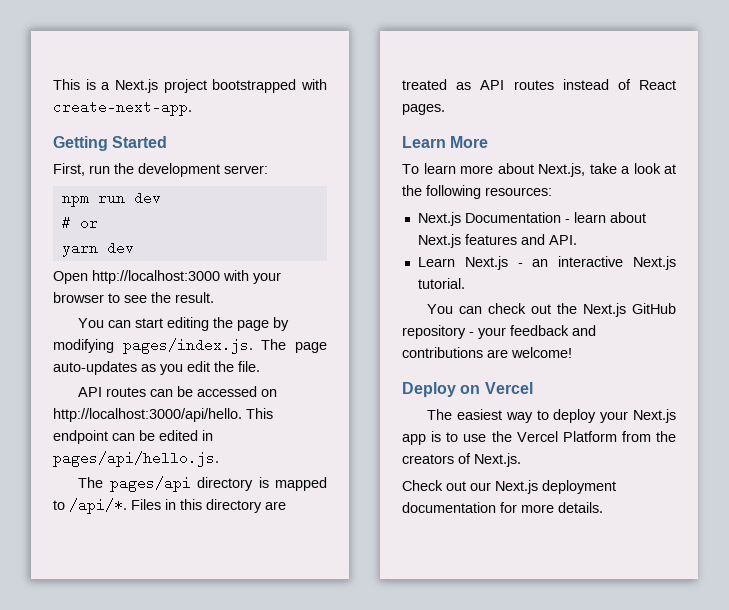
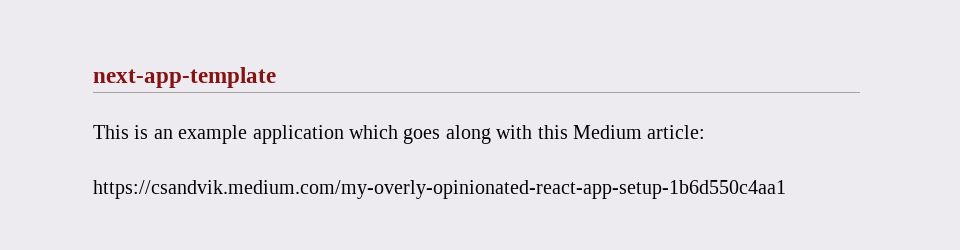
(53, 84) none -> [93,67,276,88] next-app-template //
[101,79,327,93] [53,100,192,116] [53,136,168,151] [53,163,268,177] [61,191,161,207] [61,216,98,230] [61,241,134,257] [53,270,281,284] [53,292,214,303] [78,317,290,331] [53,338,327,354] [53,361,260,375] [78,386,278,397] [53,408,273,422] [53,430,213,444] [53,451,219,467] [78,476,328,492] [53,498,286,514] [402,79,676,90] [402,104,445,115] [402,136,489,148] [402,163,676,177] [402,185,552,199] [417,212,646,226] [417,234,577,248] [417,256,676,270] [417,278,465,289] [427,303,676,317] [402,325,596,339] [402,347,572,358] [402,382,533,397] [427,409,676,423] [402,431,676,445] [402,453,521,467] [402,480,616,494] [402,502,603,513] a Next.js project bootstrapped with create-next-app. // Getting Started // First, run the development server: // npm run dev // # or // yarn dev // Open http://localhost:3000 with your browser to see the result. // You can start editing the page by modifying pages/index.js. The page auto-updates as you edit the file. // API routes can be accessed on http://localhost:3000/api/hello. This endpoint can be edited in pages/api/hello.js. // The pages/api directory is mapped to /api/*. Files in this directory are treated as API routes instead of React pages. // Learn More // To learn more about Next.js, take a look at the following resources: // Next.js Documentation - learn about Next.js features and API. // Learn Next.js - an interactive Next.js tutorial. // You can check out the Next.js GitHub repository - your feedback and contributions are welcome! // Deploy on Vercel // The easiest way to deploy your Next.js app is to use the Vercel Platform from the creators of Next.js. // Check out our Next.js deployment documentation for more details. -> [153,125,706,144] [93,180,786,199] an example application which goes along with this Medium article: // https://csandvik.medium.com/my-overly-opinionated-react-app-setup-1b6d550c4aa1

